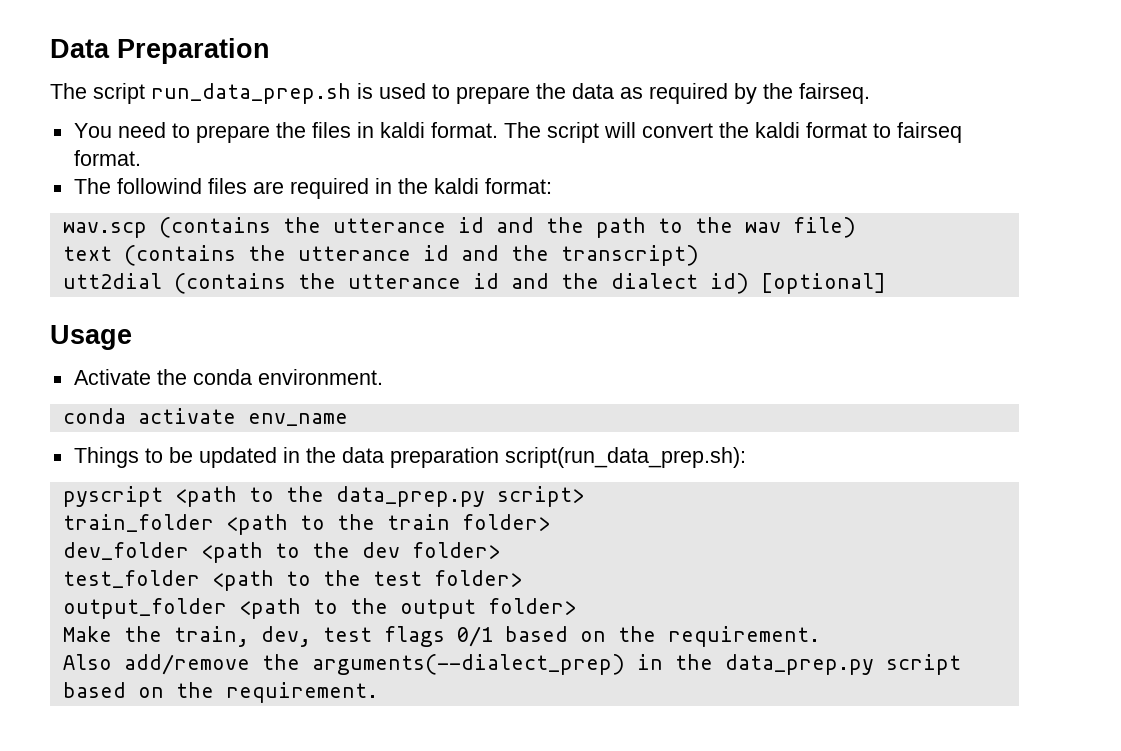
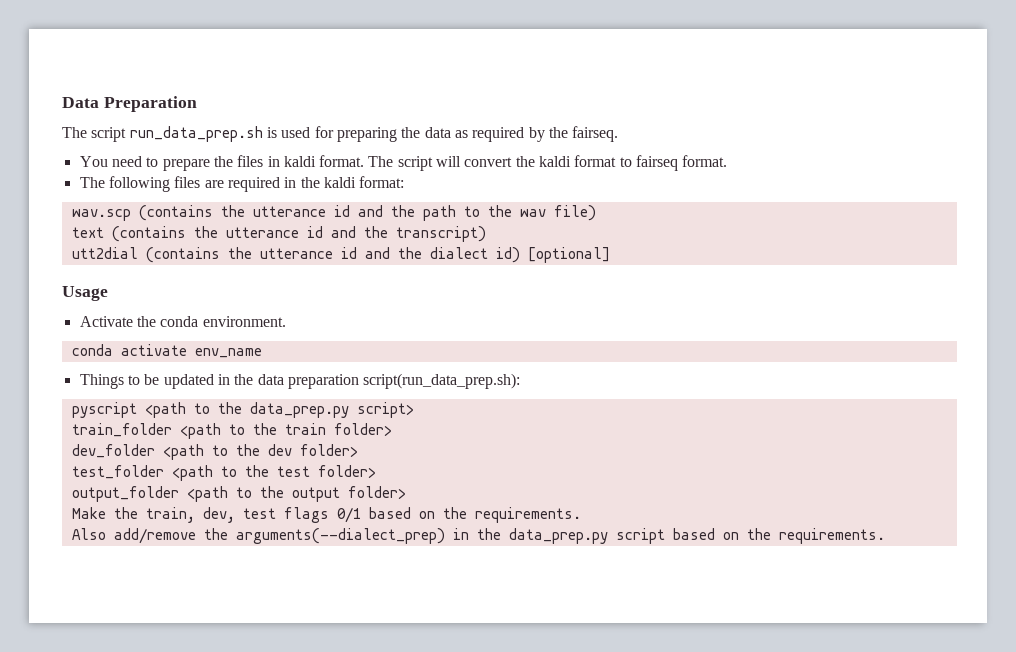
[432,84,530,104] to prepare -> [314,126,397,142] for preparing
[116,178,202,194] followind -> [108,176,170,192] following
[667,626,820,647] requirement. -> [474,507,581,523] requirements.
[225,682,378,703] requirement. -> [778,528,885,544] requirements.

